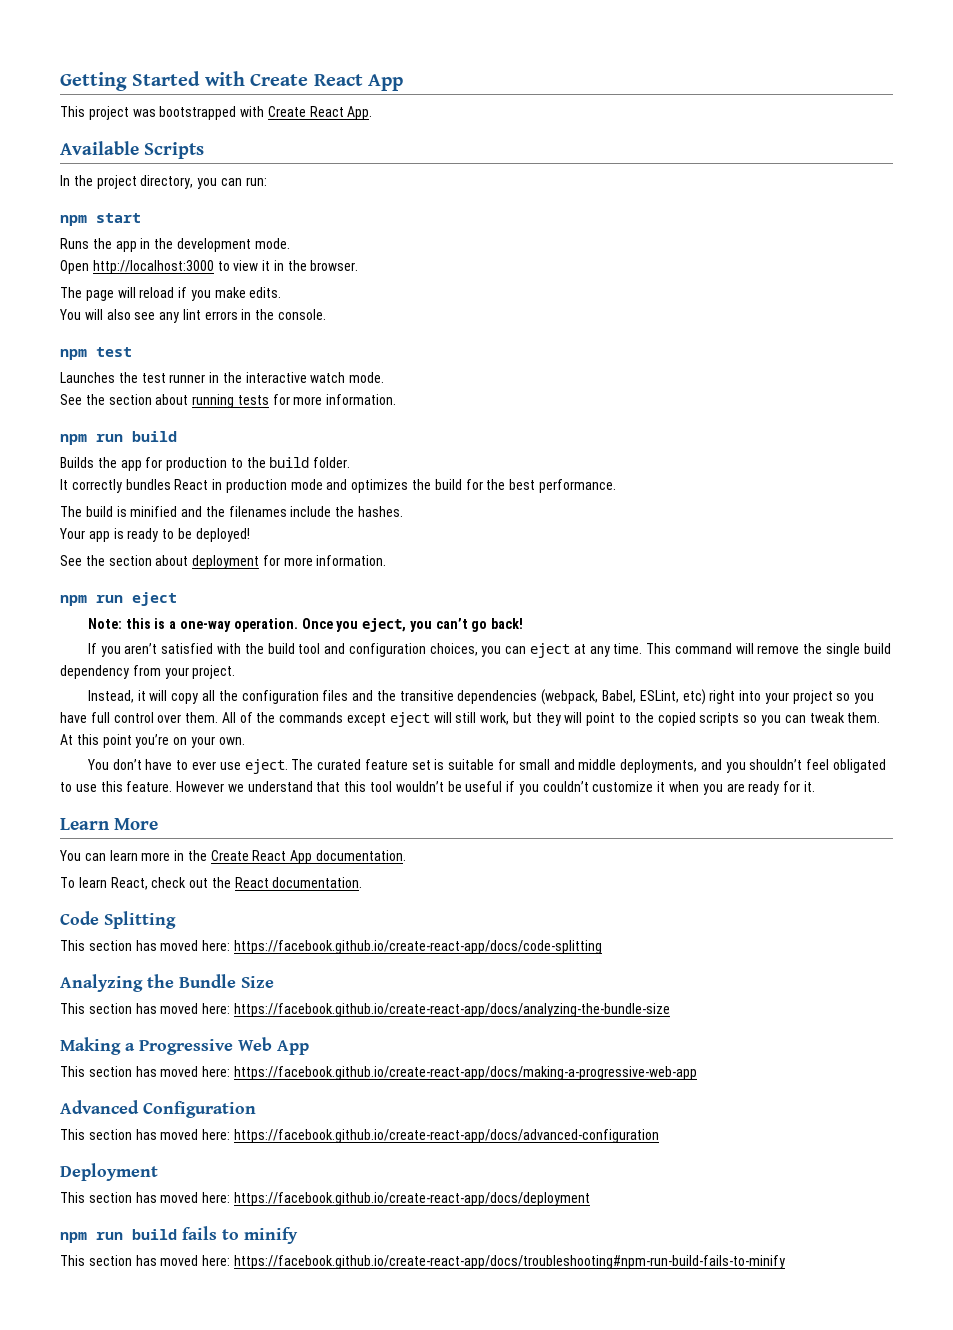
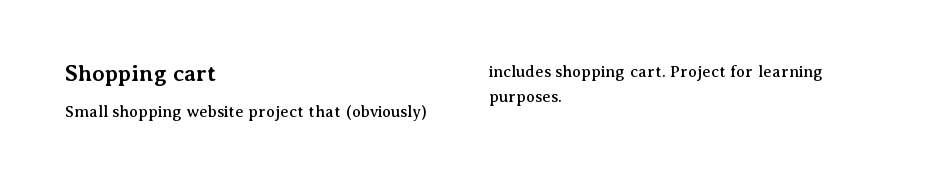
[60,71,403,91] [60,106,373,120] [60,141,204,159] [60,175,267,189] [60,213,141,226] [60,238,290,252] [60,260,359,274] [60,287,282,301] [59,309,327,323] [60,347,132,360] [60,372,385,383] [60,394,397,408] [60,431,177,445] [60,457,351,471] [60,479,616,493] [60,506,404,517] [59,528,250,542] [60,555,387,569] [60,592,177,606] [87,618,524,632] [87,643,891,658] [60,665,236,679] [87,689,875,705] [60,712,881,727] [60,734,245,748] [86,759,887,774] [60,781,815,795] [60,818,158,830] [59,850,407,864] [60,877,363,890] [60,911,176,929] [60,940,602,954] [60,974,274,992] [60,1003,670,1017] [60,1037,309,1055] [60,1066,697,1080] [60,1100,256,1118] [60,1129,659,1143] [60,1163,158,1181] [60,1192,590,1206] [60,1226,298,1244] [60,1255,785,1269] Getting Started with Create React App // This project was bootstrapped with Create React App. // Available Scripts // In the project directory, you can run: // npm start // Runs the app in the development mode. // Open http://localhost:3000 to view it in the browser. // The page will reload if you make edits. // You will also see any lint errors in the console. // npm test // Launches the test runner in the interactive watch mode. // See the section about running tests for more information. // npm run build // Builds the app for production to the build folder. // It correctly bundles React in production mode and optimizes the build for the best performance. // The build is minified and the filenames include the hashes. // Your app is ready to be deployed! // See the section about deployment for more information. // npm run eject // Note: this is a one-way operation. Once you eject, you can’t go back! // If you aren’t satisfied with the build tool and configuration choices, you can eject at any time. This command will remove the single build dependency from your project. // Instead, it will copy all the configuration files and the transitive dependencies (webpack, Babel, ESLint, etc) right into your project so you have full control over them. All of the commands except eject will still work, but they will point to the copied scripts so you can tweak them. At this point you’re on your own. // You don’t have to ever use eject. The curated feature set is suitable for small and middle deployments, and you shouldn’t feel obligated to use this feature. However we understand that this tool wouldn’t be useful if you couldn’t customize it when you are ready for it. // Learn More // You can learn more in the Create React App documentation. // To learn React, check out the React documentation. // Code Splitting // This section has moved here: https://facebook.github.io/create-react-app/docs/code-splitting // Analyzing the Bundle Size // This section has moved here: https://facebook.github.io/create-react-app/docs/analyzing-the-bundle-size // Making a Progressive Web App // This section has moved here: https://facebook.github.io/create-react-app/docs/making-a-progressive-web-app // Advanced Configuration // This section has moved here: https://facebook.github.io/create-react-app/docs/advanced-configuration // Deployment // This section has moved here: https://facebook.github.io/create-react-app/docs/deployment // npm run build fails to minify // This section has moved here: https://facebook.github.io/create-react-app/docs/troubleshooting#npm-run-build-fails-to-minify -> [65,65,217,86] [65,105,427,121] [489,65,823,81] [489,94,562,106] Shopping cart // Small shopping website project that (obviously) includes shopping cart. Project for learning purposes.

